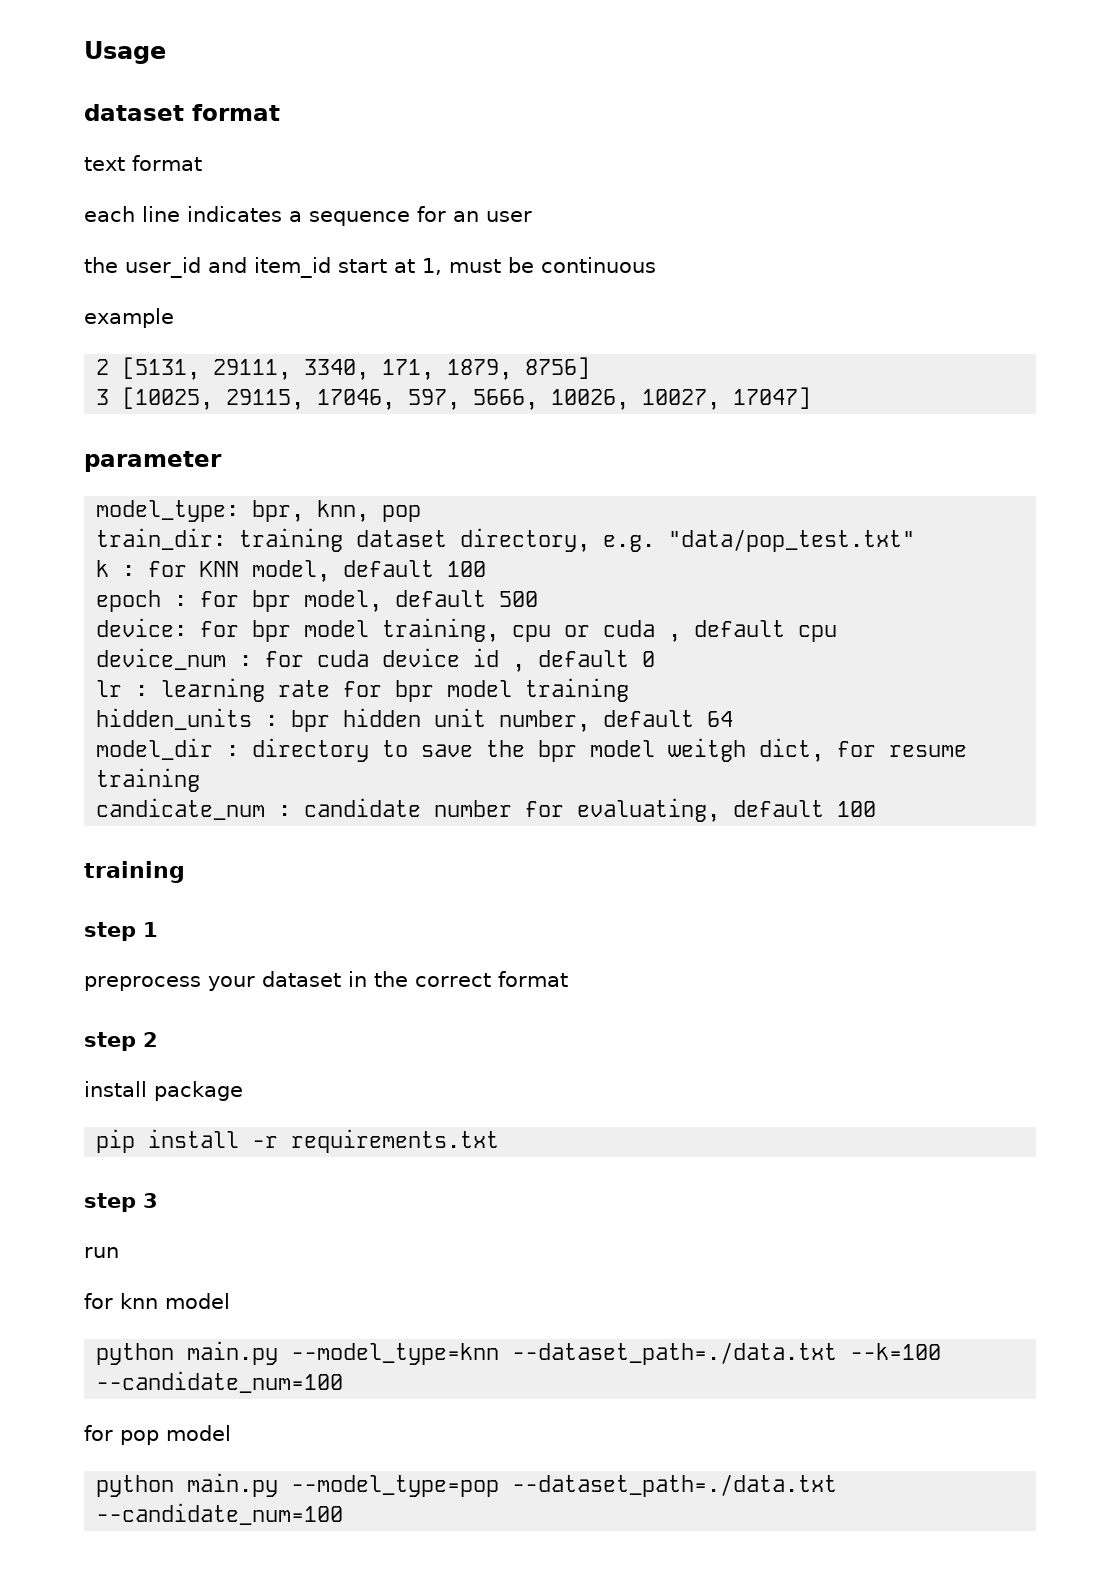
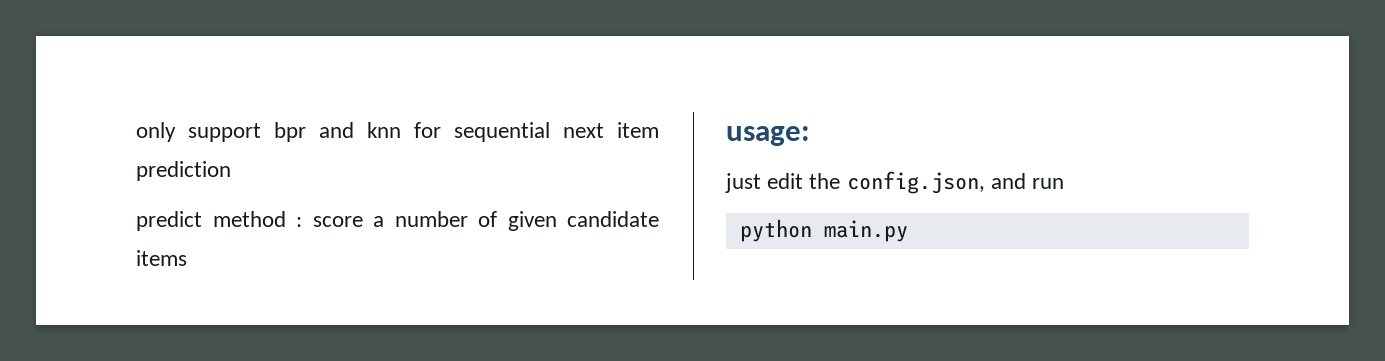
[84,41,166,64] [84,104,280,121] [84,155,202,171] [84,206,532,226] [84,257,656,278] [84,308,174,328] [96,357,591,380] [96,387,812,410] [84,451,222,472] [96,500,422,522] [96,528,916,552] [96,560,487,582] [96,590,539,612] [96,618,838,642] [96,648,656,672] [96,678,630,702] [96,708,734,732] [96,738,968,762] [96,768,201,792] [96,798,877,822] [84,861,185,883] [84,922,158,941] [84,971,568,991] [84,1032,158,1051] [84,1081,243,1101] [96,1129,500,1153] [84,1193,158,1212] [84,1247,119,1258] [84,1293,230,1309] [96,1341,942,1365] [96,1371,344,1393] [84,1425,231,1445] [96,1473,838,1497] [96,1503,344,1525] Usage // dataset format // text format // each line indicates a sequence for an user // the user_id and item_id start at 1, must be continuous // example // 2 [5131, 29111, 3340, 171, 1879, 8756] // 3 [10025, 29115, 17046, 597, 5666, 10026, 10027, 17047] // parameter // model_type: bpr, knn, pop // train_dir: training dataset directory, e.g. "data/pop_test.txt" // k : for KNN model, default 100 // epoch : for bpr model, default 500 // device: for bpr model training, cpu or cuda , default cpu // device_num : for cuda device id , default 0 // lr : learning rate for bpr model training // hidden_units : bpr hidden unit number, default 64 // model_dir : directory to save the bpr model weitgh dict, for resume training // candicate_num : candidate number for evaluating, default 100 // training // step 1 // preprocess your dataset in the correct format // step 2 // install package // pip install -r requirements.txt // step 3 // run // for knn model // python main.py --model_type=knn --dataset_path=./data.txt --k=100 --candidate_num=100 // for pop model // python main.py --model_type=pop --dataset_path=./data.txt --candidate_num=100 -> [136,122,659,142] [136,161,231,181] [136,211,659,231] [136,250,187,266] [726,126,810,146] [725,171,1065,194] [739,219,908,242] only support bpr and knn for sequential next item prediction // predict method : score a number of given candidate items // usage: // just edit the config.json, and run // python main.py

